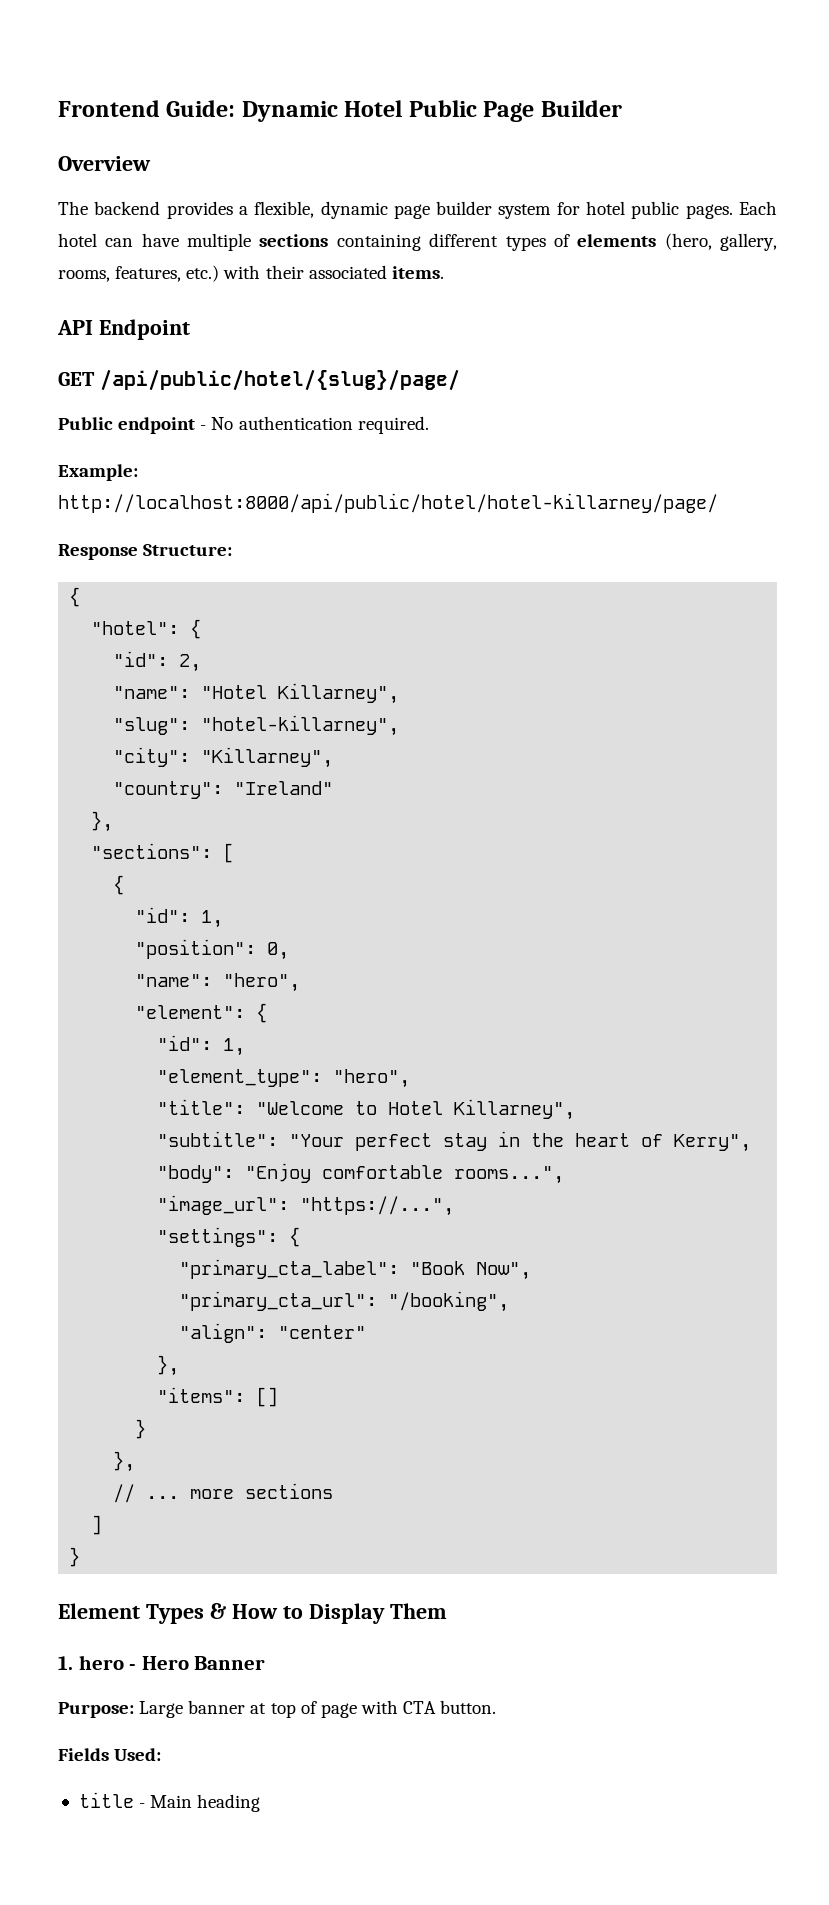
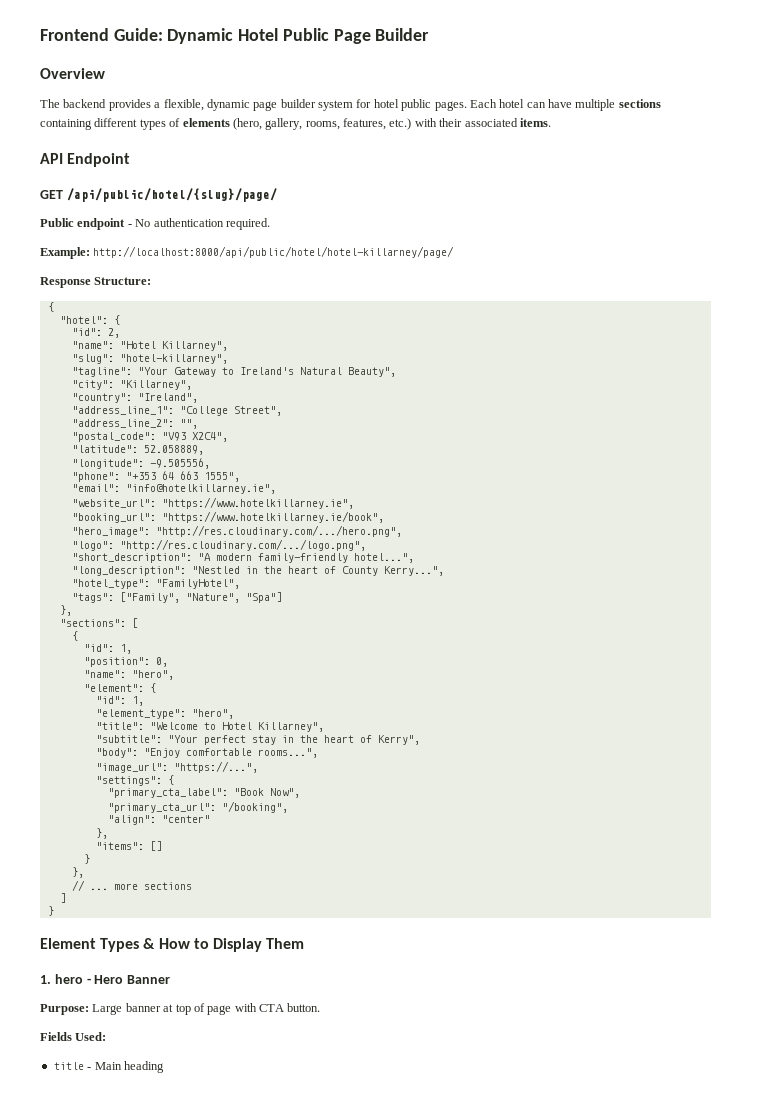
[113,747,334,768] [113,781,334,799] "city": "Killarney", // "country": "Ireland" -> [71,367,396,377] [71,380,192,390] [71,393,198,403] [71,406,282,416] [71,419,198,429] [71,432,228,442] [71,445,204,455] [71,458,210,469] [71,471,240,482] [71,484,276,494] [71,497,354,509] [71,511,384,523] [71,525,402,537] [71,539,366,551] [71,553,414,563] [71,566,444,576] [71,579,240,589] [71,592,282,603] "tagline": "Your Gateway to Ireland's Natural Beauty", // "city": "Killarney", // "country": "Ireland", // "address_line_1": "College Street", // "address_line_2": "", // "postal_code": "V93 X2C4", // "latitude": 52.058889, // "longitude": -9.505556, // "phone": "+353 64 663 1555", // "email": "info@hotelkillarney.ie", // "website_url": "https://www.hotelkillarney.ie", // "booking_url": "https://www.hotelkillarney.ie/book", // "hero_image": "http://res.cloudinary.com/.../hero.png", // "logo": "http://res.cloudinary.com/.../logo.png", // "short_description": "A modern family-friendly hotel...", // "long_description": "Nestled in the heart of County Kerry...", // "hotel_type": "FamilyHotel", // "tags": ["Family", "Nature", "Spa"]

